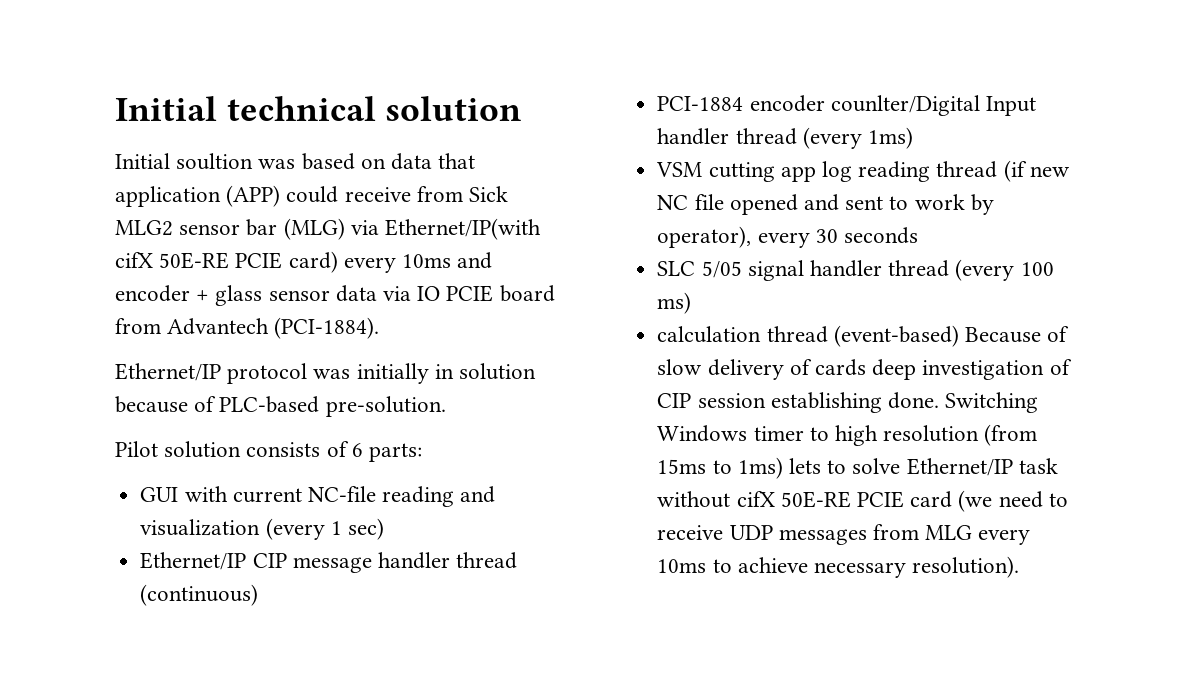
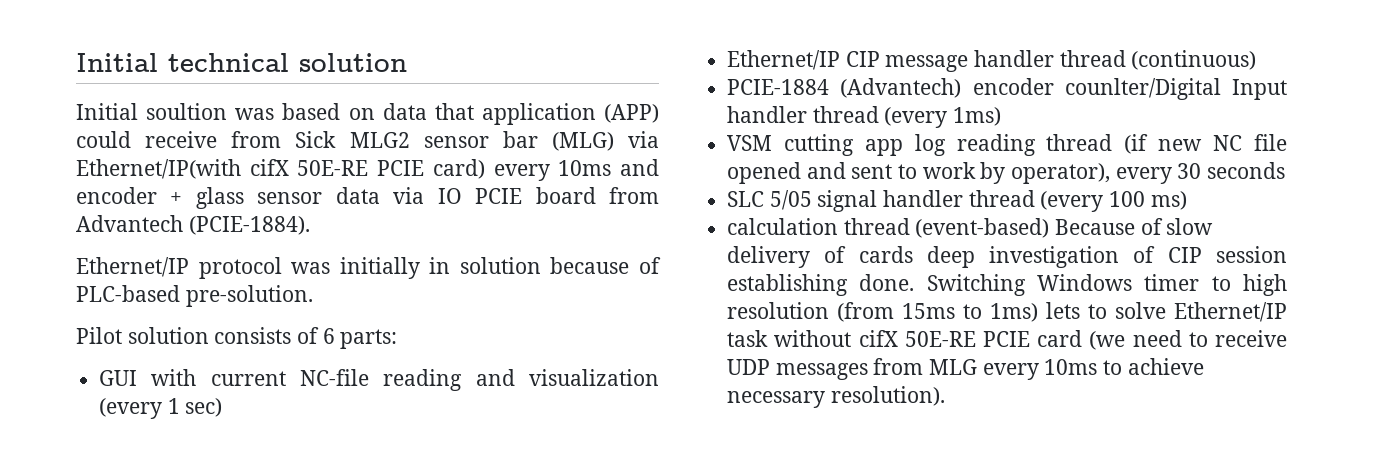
[274,317,380,339] (PCI-1884). -> [188,216,310,235] (PCIE-1884).
[657,96,744,111] PCI-1884 -> [727,78,962,98] PCIE-1884 (Advantech)

